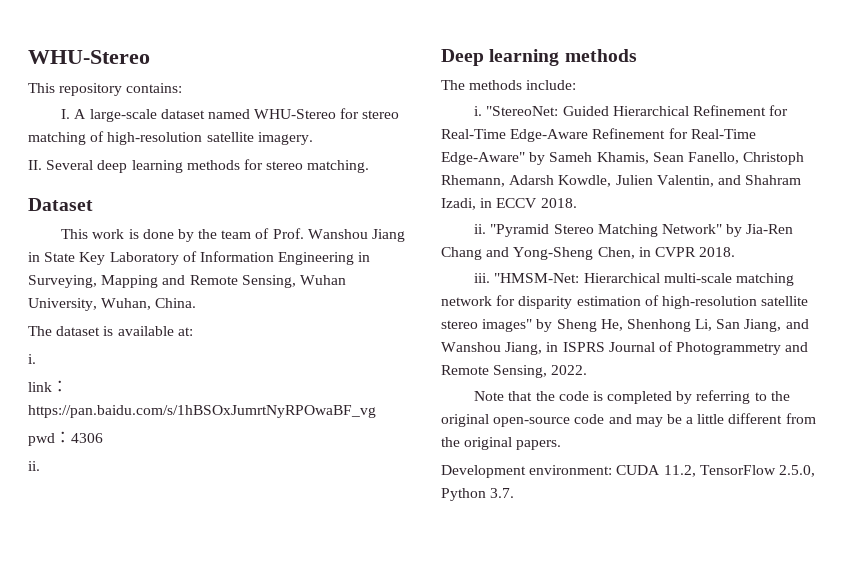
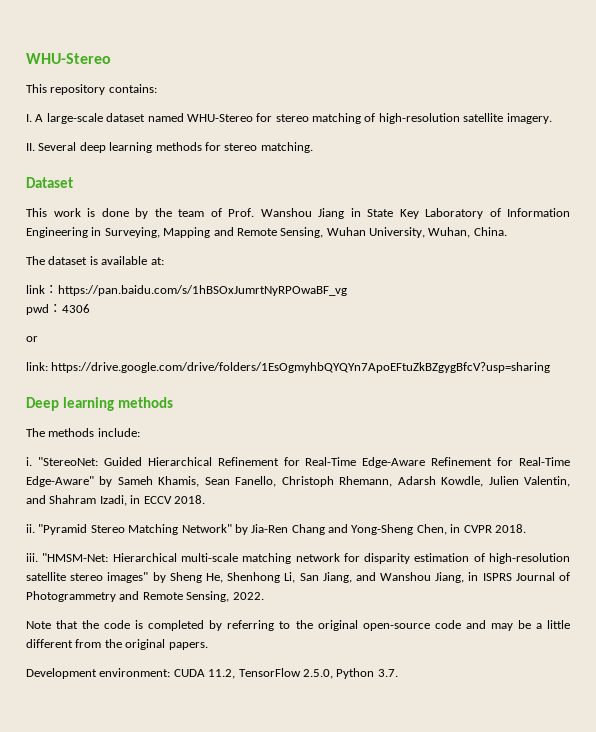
[28,354,36,364] // i. -> (164, 261) none
[28,461,40,471] ii. -> [26,336,38,342] [26,362,551,373] or // link: https://drive.google.com/drive/folders/1EsOgmyhbQYQYn7ApoEFtuZkBZgygBfcV?usp=sharing

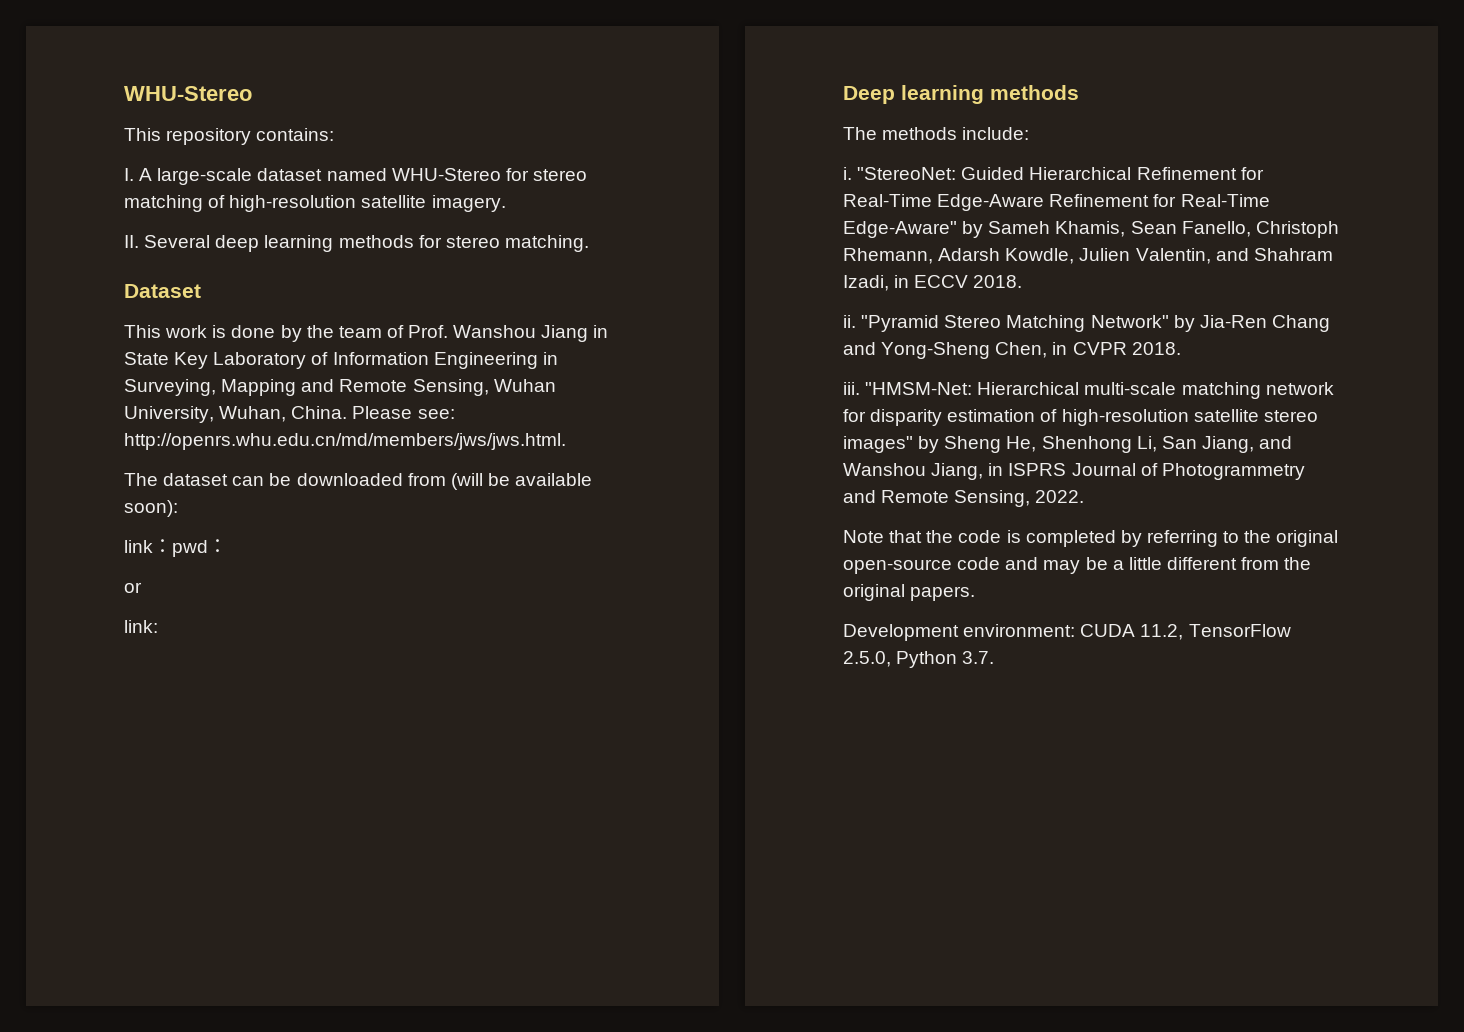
(507, 231) none -> [352,406,455,419] [124,433,566,450] Please see: http://openrs.whu.edu.cn/md/members/jws/jws.html.
[89,256,164,265] is available at: -> [232,473,593,490] [124,500,178,517] can be downloaded from (will be available soon):
[58,285,347,296] https://pan.baidu.com/s/1hBSOxJumrtNyRPOwaBF_vg // -> (172, 546) none
[62,304,90,313] 4306 -> (227, 546) none
[51,362,551,373] https://drive.google.com/drive/folders/1EsOgmyhbQYQYn7ApoEFtuZkBZgygBfcV?usp=sharing -> (158, 626) none

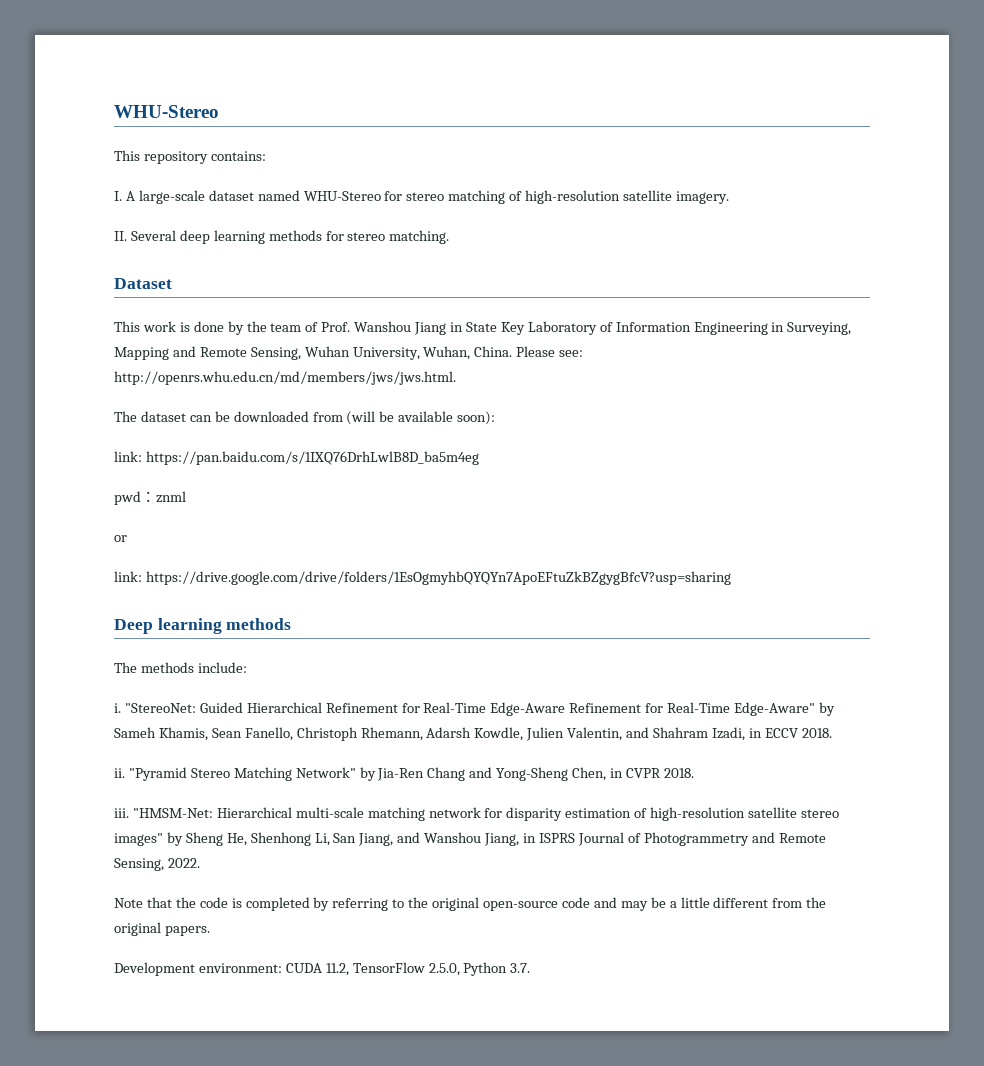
[124,539,172,553] link： -> [114,451,479,465] link: https://pan.baidu.com/s/1IXQ76DrhLwlB8D_ba5m4eg //
(227, 546) none -> [156,491,186,503] znml
(158, 626) none -> [145,571,731,585] https://drive.google.com/drive/folders/1EsOgmyhbQYQYn7ApoEFtuZkBZgygBfcV?usp=sharing

